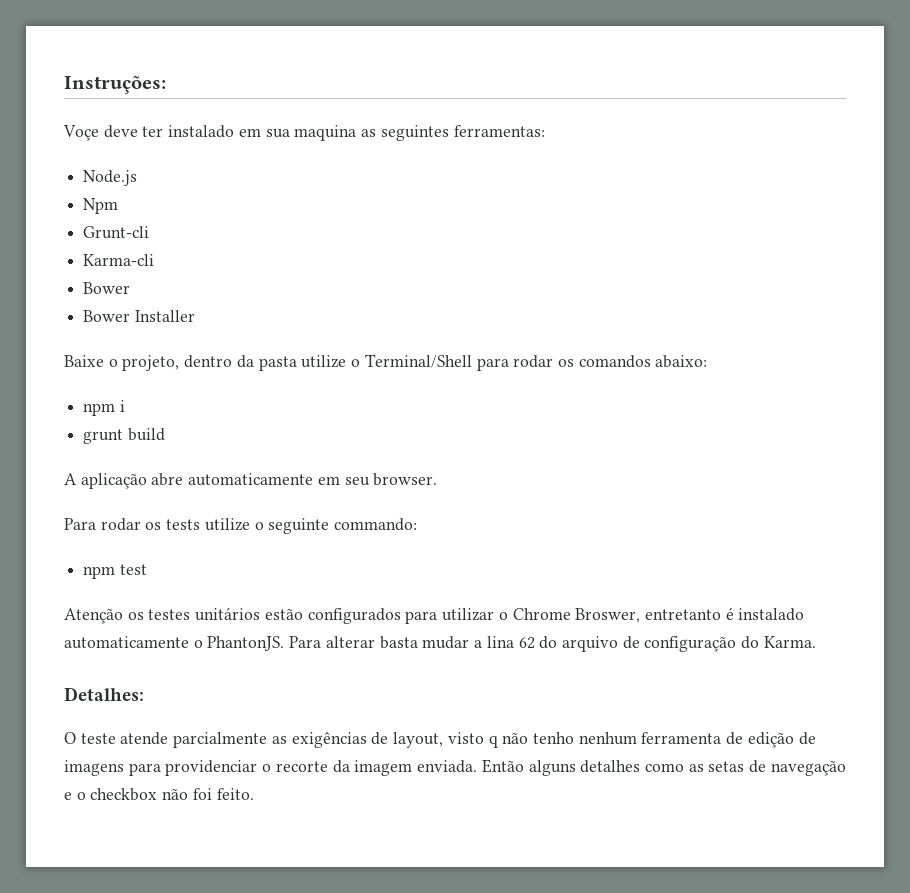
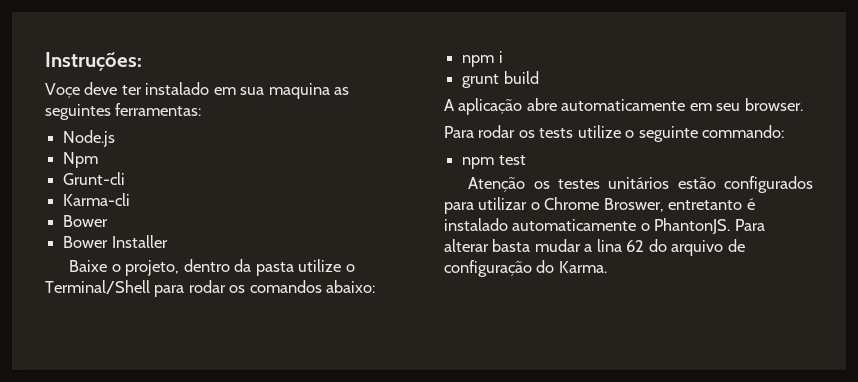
[64,687,144,701] [64,732,816,748] [64,759,846,776] [64,788,254,801] // Detalhes: // O teste atende parcialmente as exigências de layout, visto q não tenho nenhum ferramenta de edição de imagens para providenciar o recorte da imagem enviada. Então alguns detalhes como as setas de navegação e o checkbox não foi feito. -> (607, 267) none

